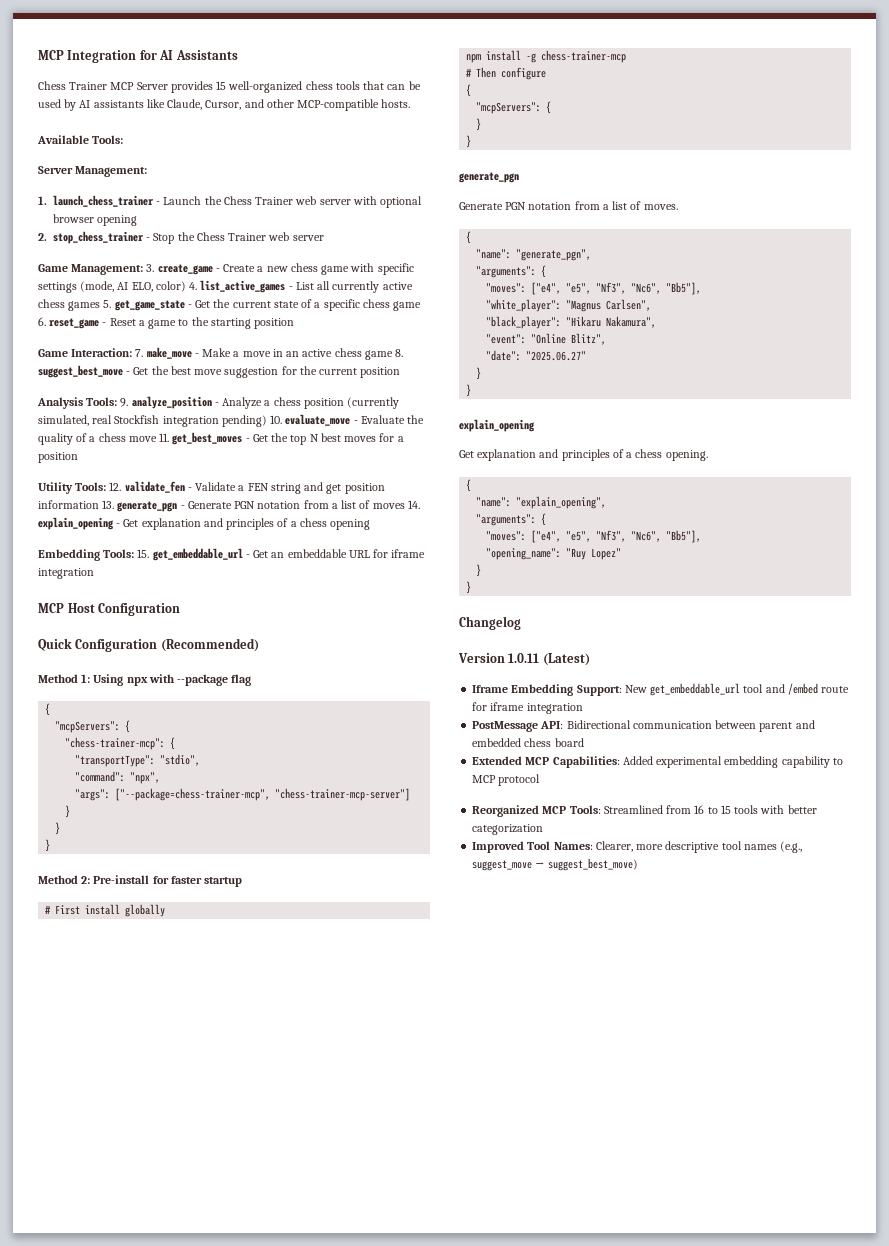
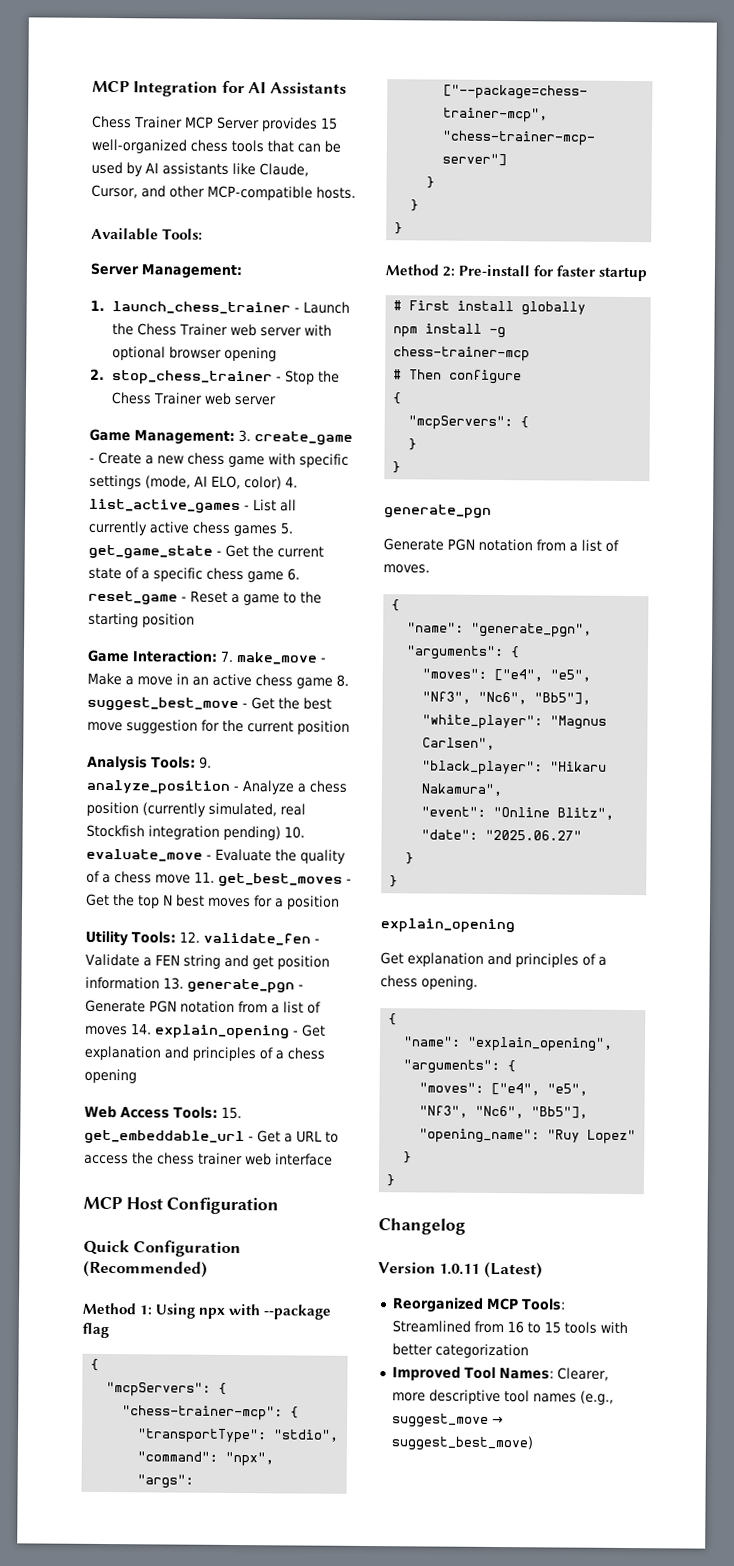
[38,549,100,561] Embedding -> [84,1105,170,1119] Web Access
[271,549,426,558] [38,568,94,579] an embeddable URL for iframe integration -> [284,1130,339,1143] [84,1152,333,1166] a URL to access the chess trainer web interface
[472,683,850,696] [472,702,583,714] [472,720,815,732] [472,738,584,747] [472,756,843,768] [472,774,541,786] // Iframe Embedding Support: New get_embeddable_url tool and /embed route for iframe integration // PostMessage API: Bidirectional communication between parent and embedded chess board // Extended MCP Capabilities: Added experimental embedding capability to MCP protocol -> (543, 1270) none

